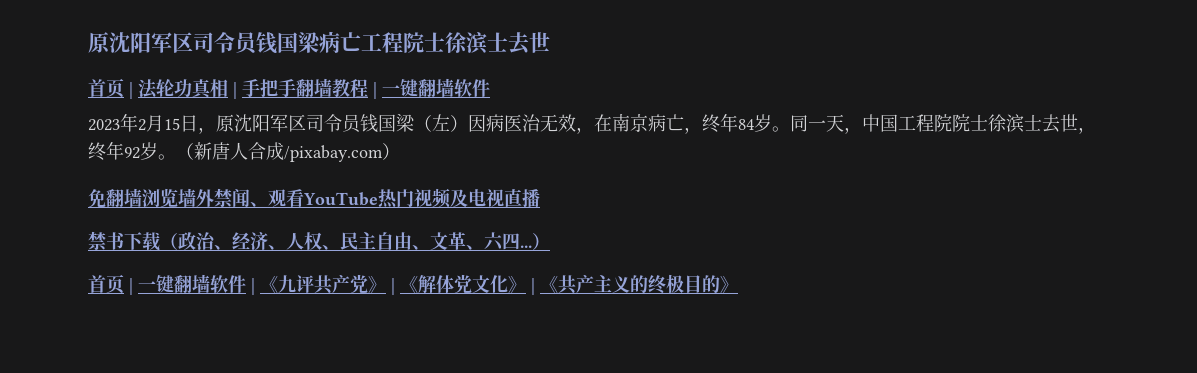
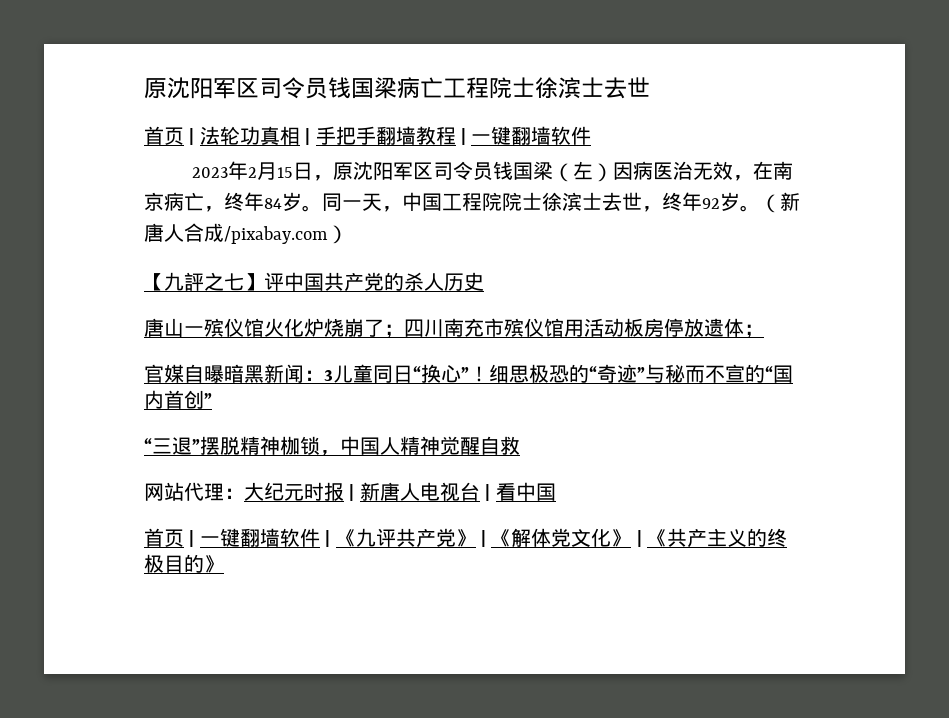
[88,188,540,209] [88,231,550,251] 免翻墙浏览墙外禁闻、观看YouTube热门视频及电视直播 // 禁书下载（政治、经济、人权、民主自由、文革、六四...） -> [144,272,484,291] [144,318,764,338] [144,364,793,383] [144,390,212,409] [144,436,520,456] [144,482,556,502] 【九評之七】评中国共产党的杀人历史 // 唐山一殡仪馆火化炉烧崩了；四川南充市殡仪馆用活动板房停放遗体； // 官媒自曝暗黑新闻：3儿童同日“换心”！细思极恐的“奇迹”与秘而不宣的“国内首创” // “三退”摆脱精神枷锁，中国人精神觉醒自救 // 网站代理：大纪元时报 | 新唐人电视台 | 看中国

